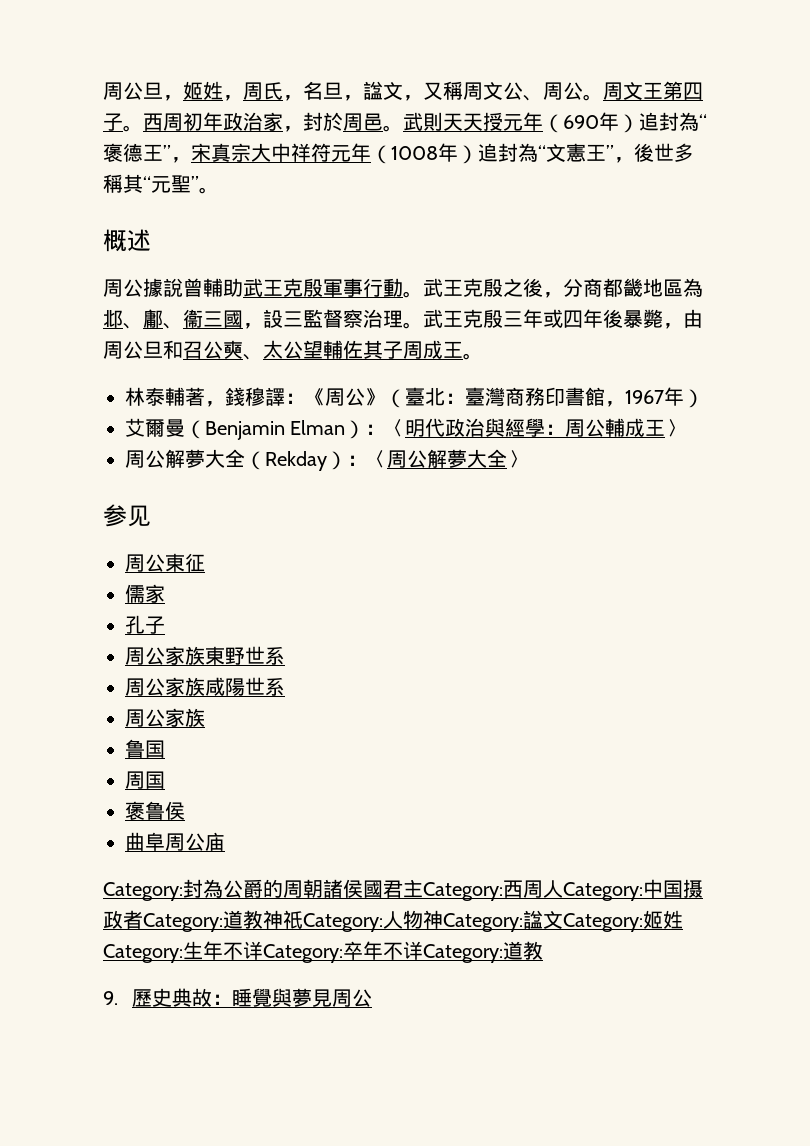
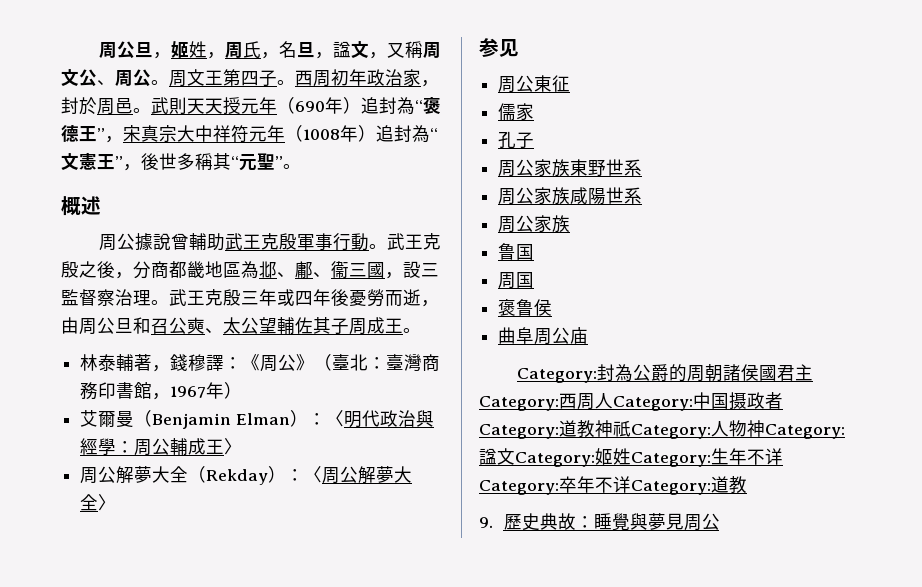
[623,309,663,328] 暴斃 -> [349,289,421,307] 憂勞而逝

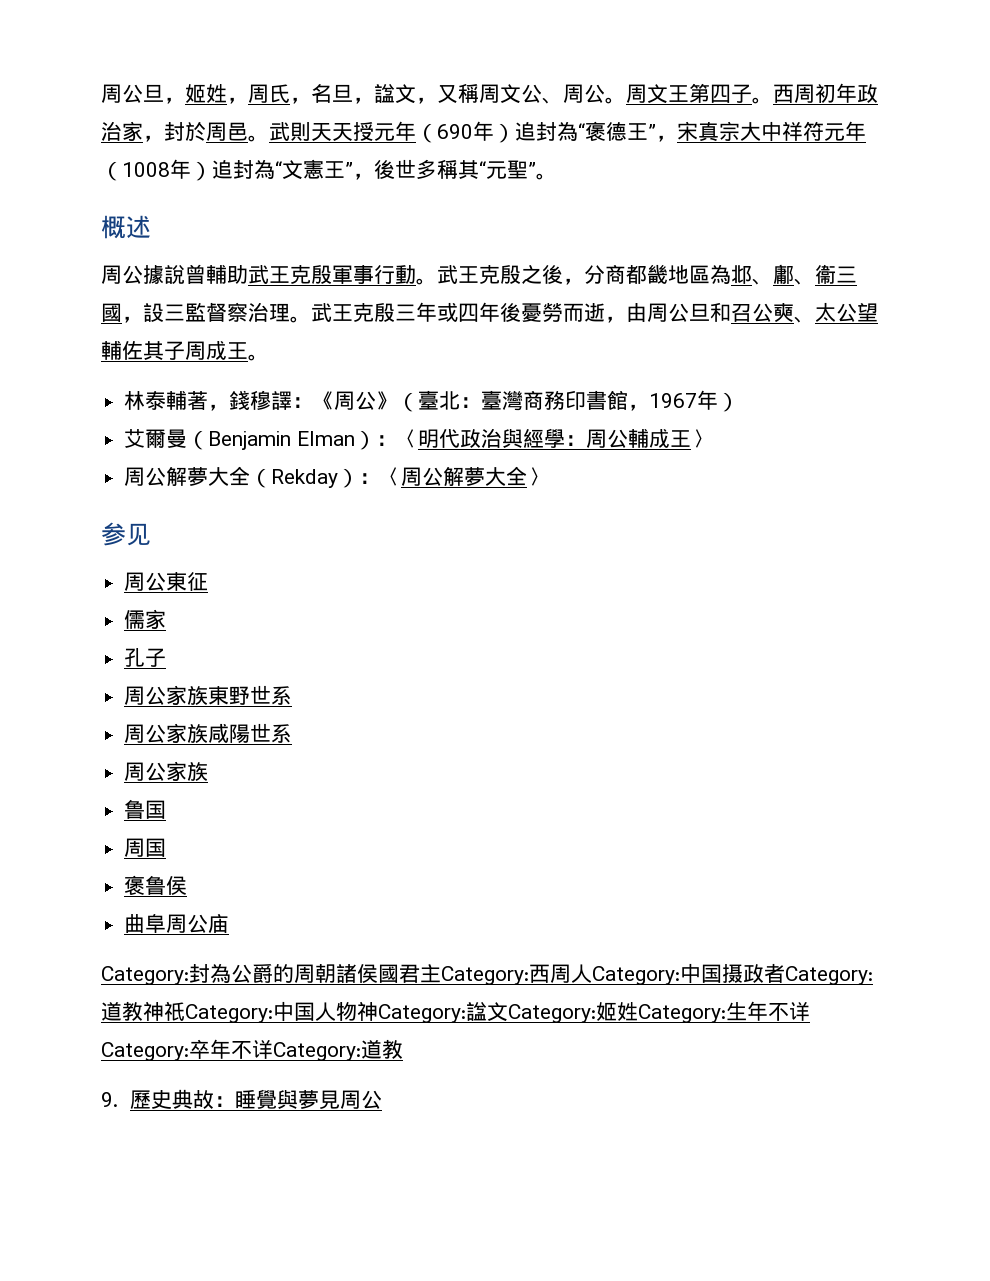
(711, 431) none -> [273,1001,315,1022] 中国

